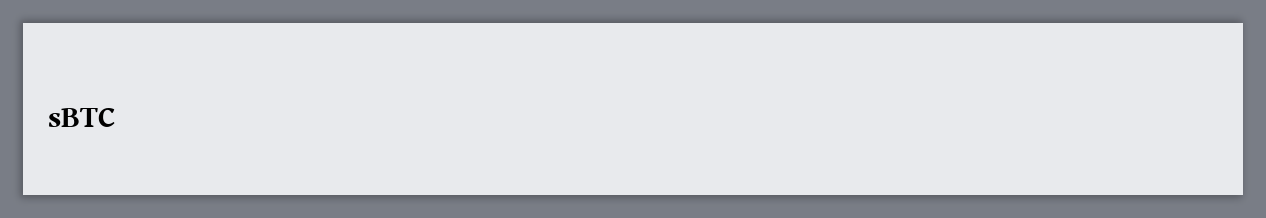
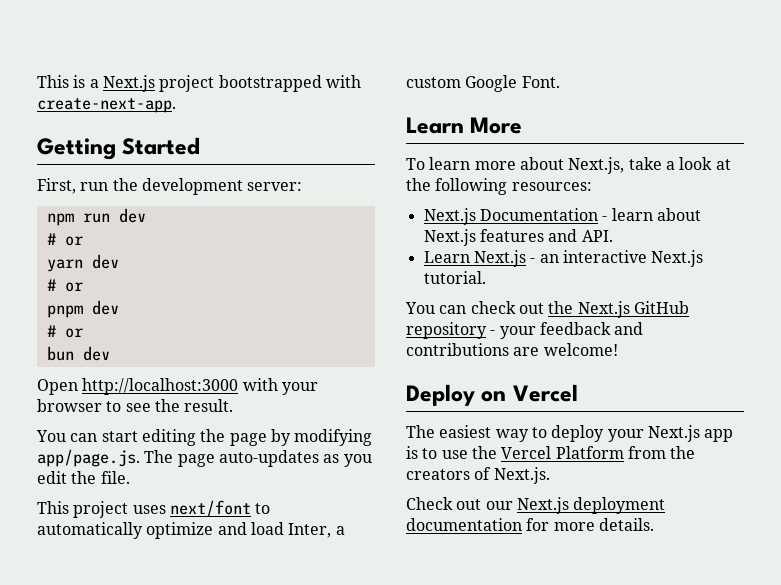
[48,107,116,127] sBTC -> [37,75,361,92] [37,98,176,113] [37,137,201,160] [37,178,303,195] [46,208,146,226] [46,233,83,246] [46,254,119,272] [46,279,83,292] [46,300,119,318] [46,325,83,338] [46,346,110,361] [37,378,318,395] [37,399,234,412] [36,429,373,446] [37,449,372,467] [37,471,130,484] [37,500,271,518] [37,522,345,539] [406,75,560,92] [406,117,523,134] [406,157,731,174] [406,178,592,195] [423,208,701,225] [423,229,613,246] [423,250,704,267] [423,271,486,284] [405,301,689,318] [406,322,644,339] [406,343,618,356] [406,384,578,406] [406,425,734,442] [406,446,696,459] [406,467,550,484] [406,497,666,514] [406,518,654,531] This is a Next.js project bootstrapped with create-next-app. // Getting Started // First, run the development server: // npm run dev // # or // yarn dev // # or // pnpm dev // # or // bun dev // Open http://localhost:3000 with your browser to see the result. // You can start editing the page by modifying app/page.js. The page auto-updates as you edit the file. // This project uses next/font to automatically optimize and load Inter, a custom Google Font. // Learn More // To learn more about Next.js, take a look at the following resources: // Next.js Documentation - learn about Next.js features and API. // Learn Next.js - an interactive Next.js tutorial. // You can check out the Next.js GitHub repository - your feedback and contributions are welcome! // Deploy on Vercel // The easiest way to deploy your Next.js app is to use the Vercel Platform from the creators of Next.js. // Check out our Next.js deployment documentation for more details.

